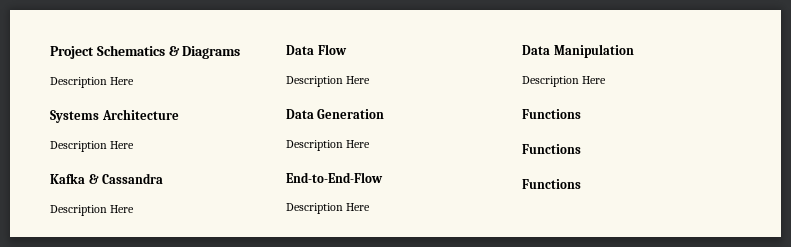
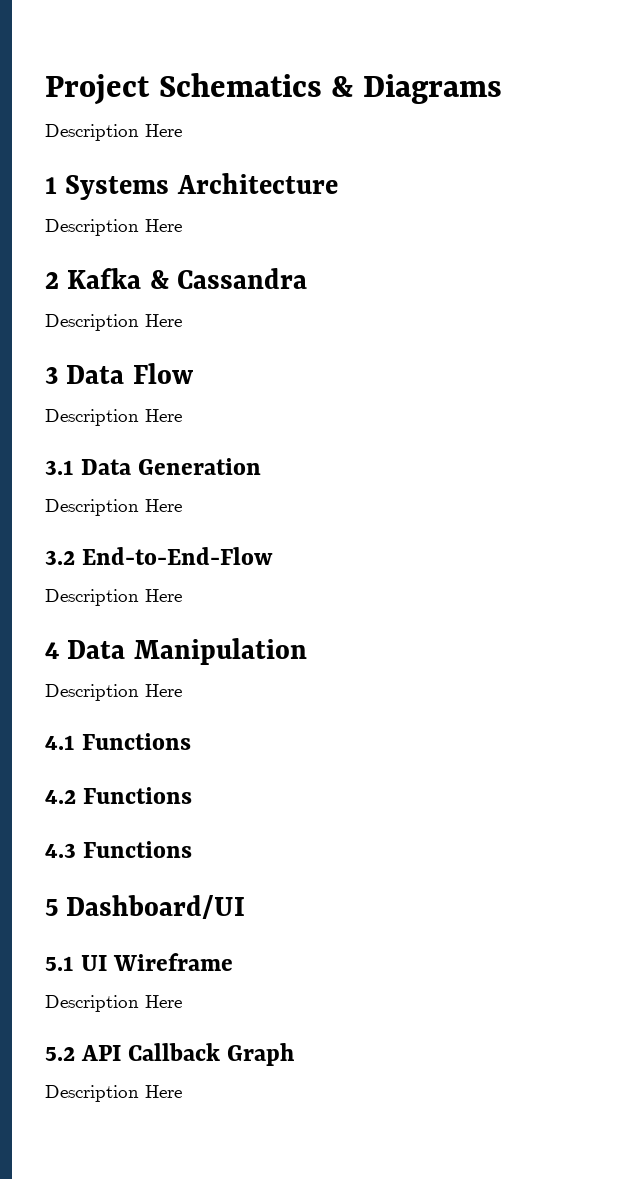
(135, 81) none -> [45,177,57,194] 1
(135, 145) none -> [45,272,59,289] 2
(135, 209) none -> [45,367,58,384] 3
(371, 80) none -> [45,460,74,475] 3.1
(371, 144) none -> [45,550,75,565] 3.2
(371, 207) none -> [45,642,59,659] 4
[522,109,581,119] [522,144,581,154] [522,179,581,189] Functions // Functions // Functions -> [45,733,192,750] [45,787,193,804] [45,841,193,858] [45,895,246,919] [45,953,234,971] [45,995,182,1012] [45,1043,295,1066] [45,1085,182,1102] 4.1 Functions // 4.2 Functions // 4.3 Functions // 5 Dashboard/UI // 5.1 UI Wireframe // Description Here // 5.2 API Callback Graph // Description Here

